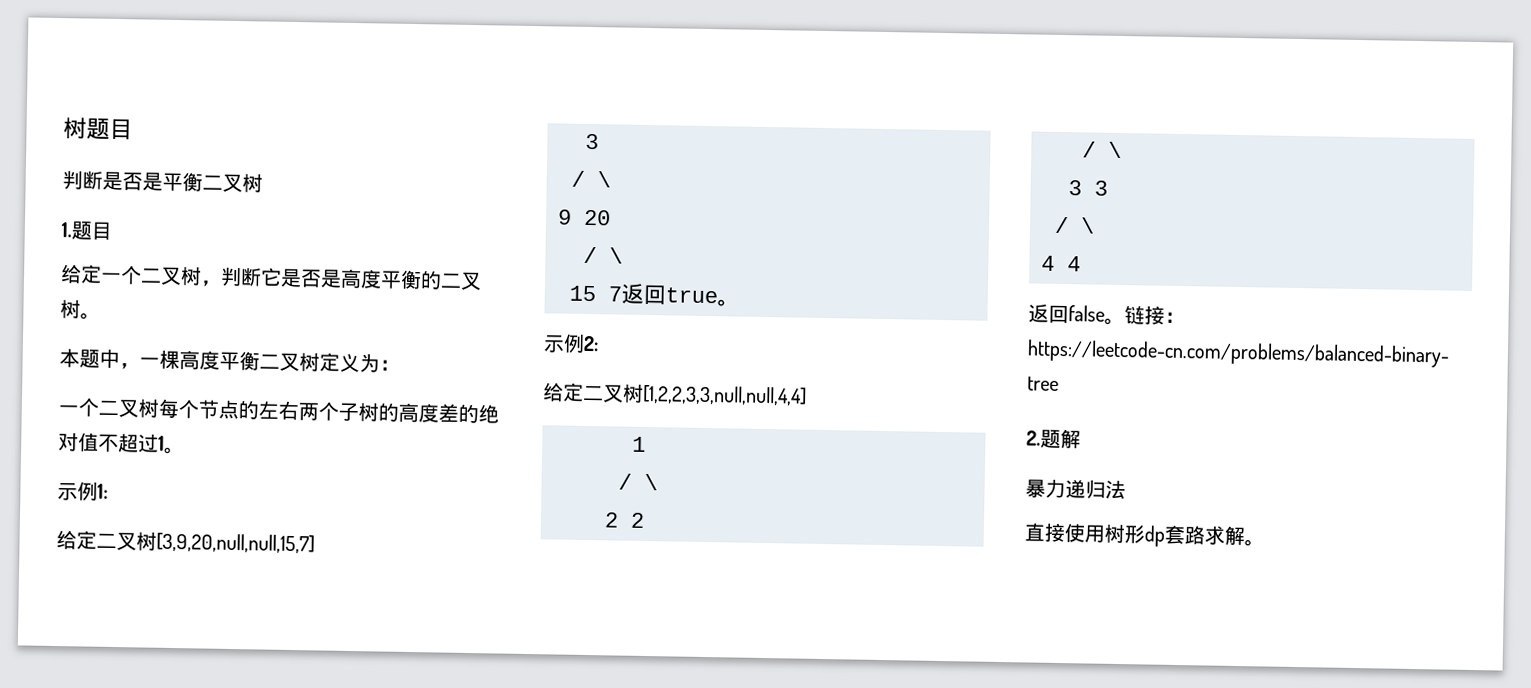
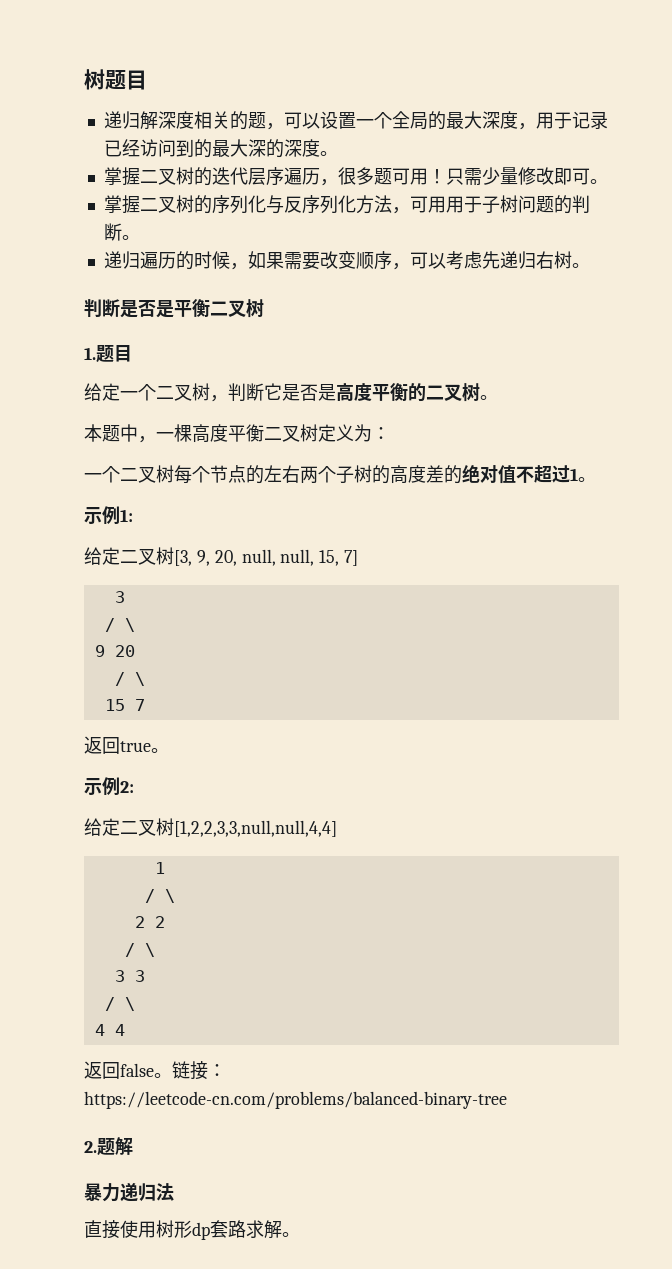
(133, 129) none -> [103,111,608,130] [103,139,338,158] [103,167,608,186] [103,195,590,214] [103,223,140,241] [103,251,590,270] // 递归解深度相关的题，可以设置一个全局的最大深度，用于记录已经访问到的最大深的深度。 // 掌握二叉树的迭代层序遍历，很多题可用！只需少量修改即可。 // 掌握二叉树的序列化与反序列化方法，可用用于子树问题的判断。 // 递归遍历的时候，如果需要改变顺序，可以考虑先递归右树。
[156,532,315,554] [3,9,20,null,null,15,7] -> [174,549,359,566] [3, 9, 20, null, null, 15, 7]
(622, 294) none -> (145, 705) //

